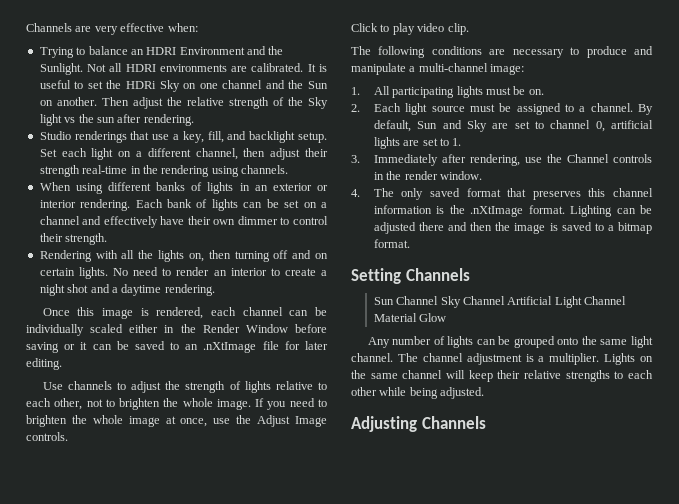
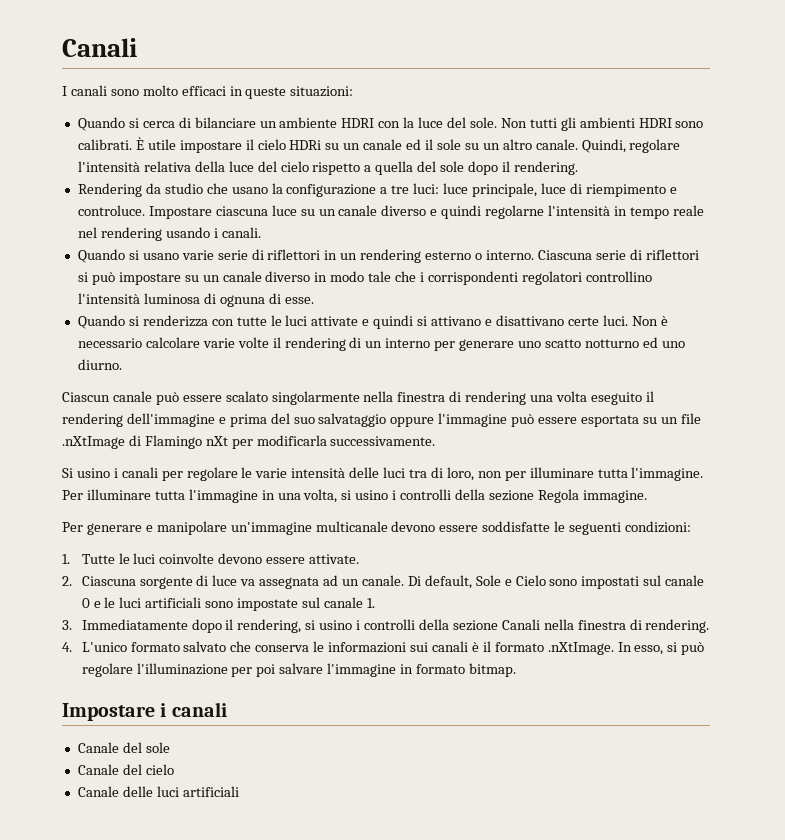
[26,23,198,35] [39,46,284,58] [39,63,327,75] [39,80,328,92] [39,97,328,109] [39,114,194,126] [39,131,327,143] [39,148,328,160] [39,165,288,177] [39,182,328,194] [39,199,328,211] [39,216,328,228] [39,233,108,245] [39,250,328,262] [39,267,327,279] [39,284,215,296] [42,307,328,319] [26,324,327,336] [26,341,329,353] [26,358,62,370] [42,381,328,393] [26,398,327,410] [26,415,327,427] [26,432,68,441] [351,23,469,35] [351,46,653,58] [351,63,525,75] [351,86,544,98] [351,103,653,115] [373,120,653,132] [373,137,462,149] [351,154,652,166] [373,171,482,180] [351,188,653,200] [373,205,652,217] [373,222,652,234] [373,239,410,248] [351,268,470,284] [373,296,627,308] [373,313,447,322] [367,336,653,348] [351,353,653,365] [351,370,653,382] [351,387,485,399] [351,416,486,432] Channels are very effective when: // Trying to balance an HDRI Environment and the Sunlight. Not all HDRI environments are calibrated. It is useful to set the HDRi Sky on one channel and the Sun on another. Then adjust the relative strength of the Sky light vs the sun after rendering. // Studio renderings that use a key, fill, and backlight setup. Set each light on a different channel, then adjust their strength real-time in the rendering using channels. // When using different banks of lights in an exterior or interior rendering. Each bank of lights can be set on a channel and effectively have their own dimmer to control their strength. // Rendering with all the lights on, then turning off and on certain lights. No need to render an interior to create a night shot and a daytime rendering. // Once this image is rendered, each channel can be individually scaled either in the Render Window before saving or it can be saved to an .nXtImage file for later editing. // Use channels to adjust the strength of lights relative to each other, not to brighten the whole image. If you need to brighten the whole image at once, use the Adjust Image controls. // Click to play video clip. // The following conditions are necessary to produce and manipulate a multi-channel image: // 1. All participating lights must be on. // 2. Each light source must be assigned to a channel. By default, Sun and Sky are set to channel 0, artificial lights are set to 1. // 3. Immediately after rendering, use the Channel controls in the render window. // 4. The only saved format that preserves this channel information is the .nXtImage format. Lighting can be adjusted there and then the image is saved to a bitmap format. // Setting Channels // Sun Channel Sky Channel Artificial Light Channel Material Glow // Any number of lights can be grouped onto the same light channel. The channel adjustment is a multiplier. Lights on the same channel will keep their relative strengths to each other while being adjusted. // Adjusting Channels -> [62,38,137,57] [62,85,354,99] [77,117,704,131] [77,137,681,153] [77,161,578,175] [77,183,677,197] [77,205,704,219] [77,227,261,241] [77,249,699,263] [77,271,652,285] [77,293,314,307] [77,315,668,329] [77,337,685,351] [77,359,122,370] [62,391,654,405] [62,413,701,427] [62,435,436,449] [62,467,704,481] [62,489,647,503] [62,521,692,535] [62,553,360,564] [62,575,705,589] [81,597,375,611] [62,619,710,633] [62,641,705,655] [81,663,516,677] [62,702,227,721] [77,742,170,753] [77,764,174,775] [77,786,239,797] Canali // I canali sono molto efficaci in queste situazioni: // Quando si cerca di bilanciare un ambiente HDRI con la luce del sole. Non tutti gli ambienti HDRI sono calibrati. È utile impostare il cielo HDRi su un canale ed il sole su un altro canale. Quindi, regolare l'intensità relativa della luce del cielo rispetto a quella del sole dopo il rendering. // Rendering da studio che usano la configurazione a tre luci: luce principale, luce di riempimento e controluce. Impostare ciascuna luce su un canale diverso e quindi regolarne l'intensità in tempo reale nel rendering usando i canali. // Quando si usano varie serie di riflettori in un rendering esterno o interno. Ciascuna serie di riflettori si può impostare su un canale diverso in modo tale che i corrispondenti regolatori controllino l'intensità luminosa di ognuna di esse. // Quando si renderizza con tutte le luci attivate e quindi si attivano e disattivano certe luci. Non è necessario calcolare varie volte il rendering di un interno per generare uno scatto notturno ed uno diurno. // Ciascun canale può essere scalato singolarmente nella finestra di rendering una volta eseguito il rendering dell'immagine e prima del suo salvataggio oppure l'immagine può essere esportata su un file .nXtImage di Flamingo nXt per modificarla successivamente. // Si usino i canali per regolare le varie intensità delle luci tra di loro, non per illuminare tutta l'immagine. Per illuminare tutta l'immagine in una volta, si usino i controlli della sezione Regola immagine. // Per generare e manipolare un'immagine multicanale devono essere soddisfatte le seguenti condizioni: // 1. Tutte le luci coinvolte devono essere attivate. // 2. Ciascuna sorgente di luce va assegnata ad un canale. Di default, Sole e Cielo sono impostati sul canale 0 e le luci artificiali sono impostate sul canale 1. // 3. Immediatamente dopo il rendering, si usino i controlli della sezione Canali nella finestra di rendering. // 4. L'unico formato salvato che conserva le informazioni sui canali è il formato .nXtImage. In esso, si può regolare l'illuminazione per poi salvare l'immagine in formato bitmap. // Impostare i canali // Canale del sole // Canale del cielo // Canale delle luci artificiali

